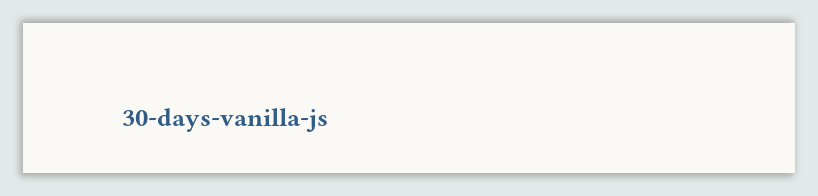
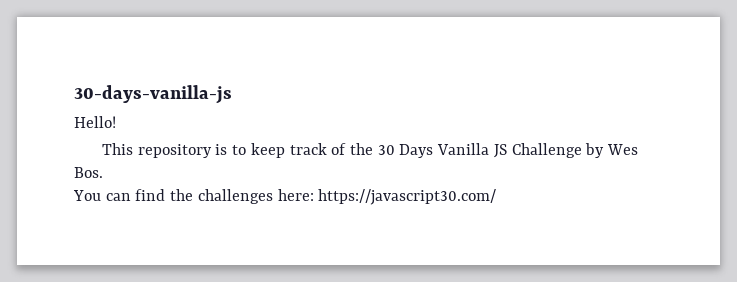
(328, 120) none -> [74,116,116,128] [101,143,639,158] [74,167,103,178] [73,189,497,205] // Hello! // This repository is to keep track of the 30 Days Vanilla JS Challenge by Wes Bos. // You can find the challenges here: https://javascript30.com/

